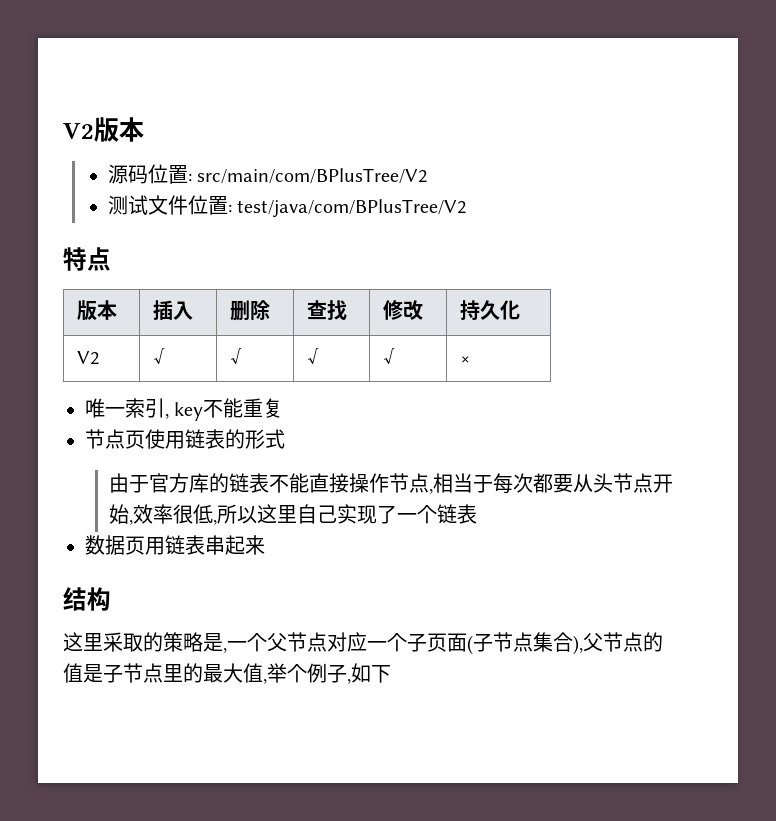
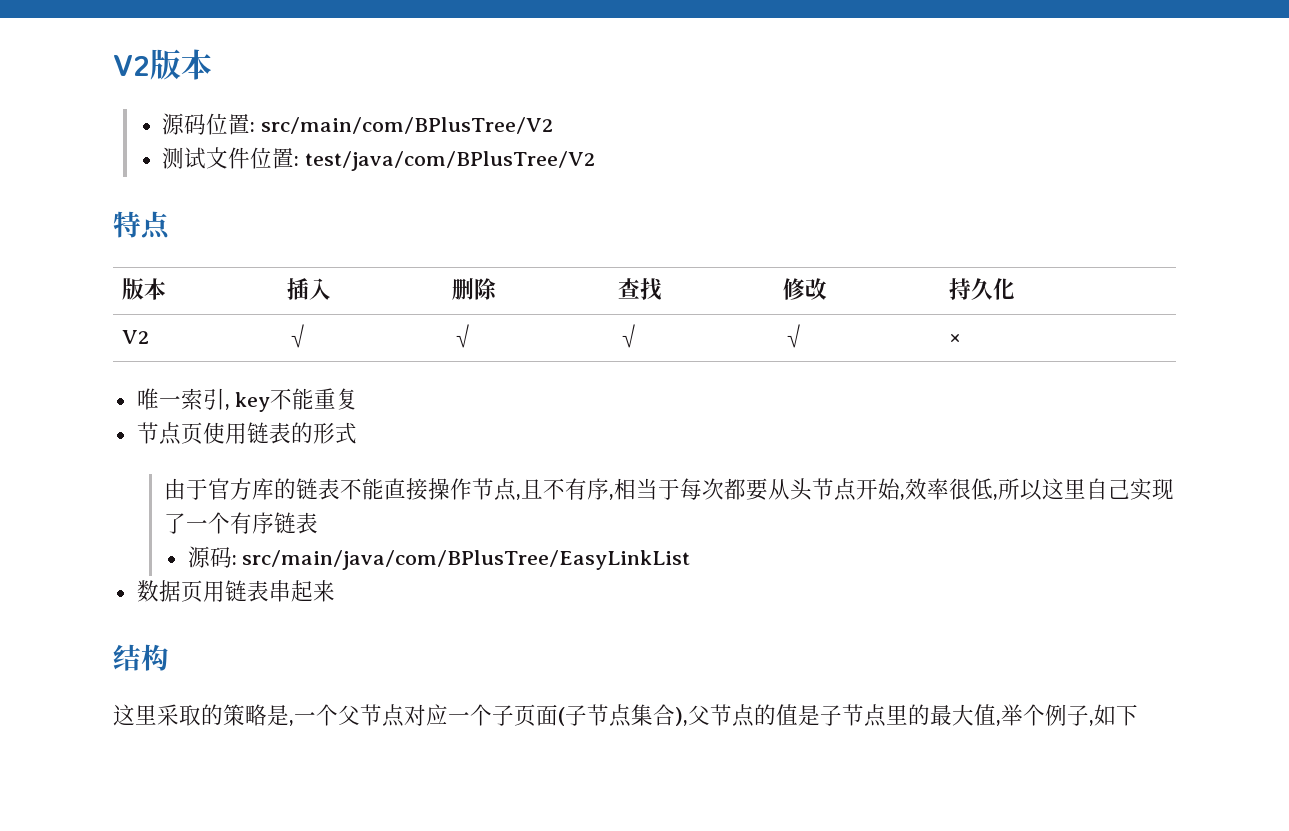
(433, 491) none -> [521,478,615,500] 且不有序,
[436,504,477,524] 链表 -> [230,512,319,534] [187,546,691,570] 有序链表 // 源码: src/main/java/com/BPlusTree/EasyLinkList

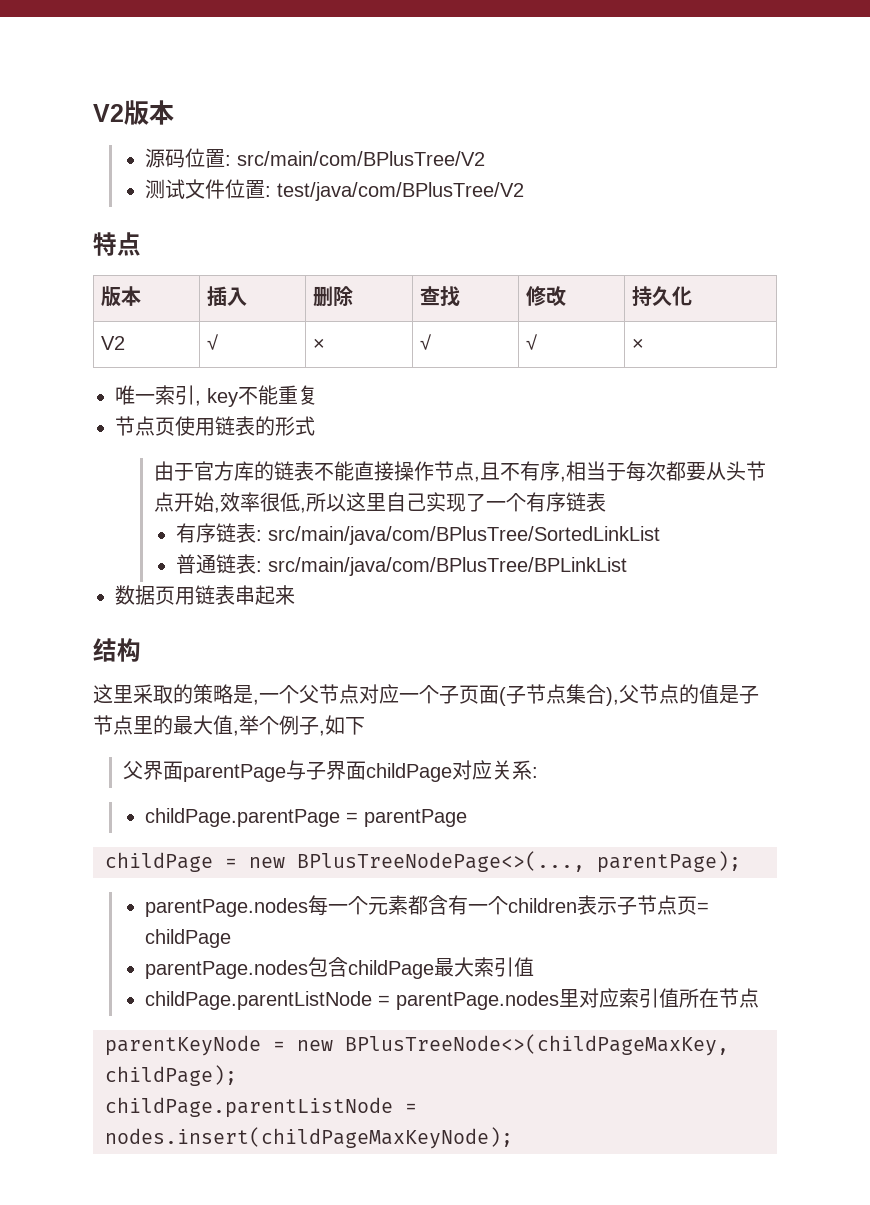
[451,324,474,348] √ -> [313,338,326,350] ×
[187,546,691,570] 源码: src/main/java/com/BPlusTree/EasyLinkList -> [175,523,660,545] [175,554,627,576] 有序链表: src/main/java/com/BPlusTree/SortedLinkList // 普通链表: src/main/java/com/BPlusTree/BPLinkList
(1138, 715) none -> [123,760,539,782] [145,808,468,827] [105,851,741,873] [145,895,710,917] [145,929,232,948] [145,957,535,979] [145,988,760,1010] [105,1034,729,1056] [105,1065,237,1086] [105,1097,417,1118] [105,1127,513,1149] // 父界面parentPage与子界面childPage对应关系: // childPage.parentPage = parentPage // childPage = new BPlusTreeNodePage<>(..., parentPage); // parentPage.nodes每一个元素都含有一个children表示子节点页= childPage // parentPage.nodes包含childPage最大索引值 // childPage.parentListNode = parentPage.nodes里对应索引值所在节点 // parentKeyNode = new BPlusTreeNode<>(childPageMaxKey, childPage); // childPage.parentListNode = nodes.insert(childPageMaxKeyNode);

